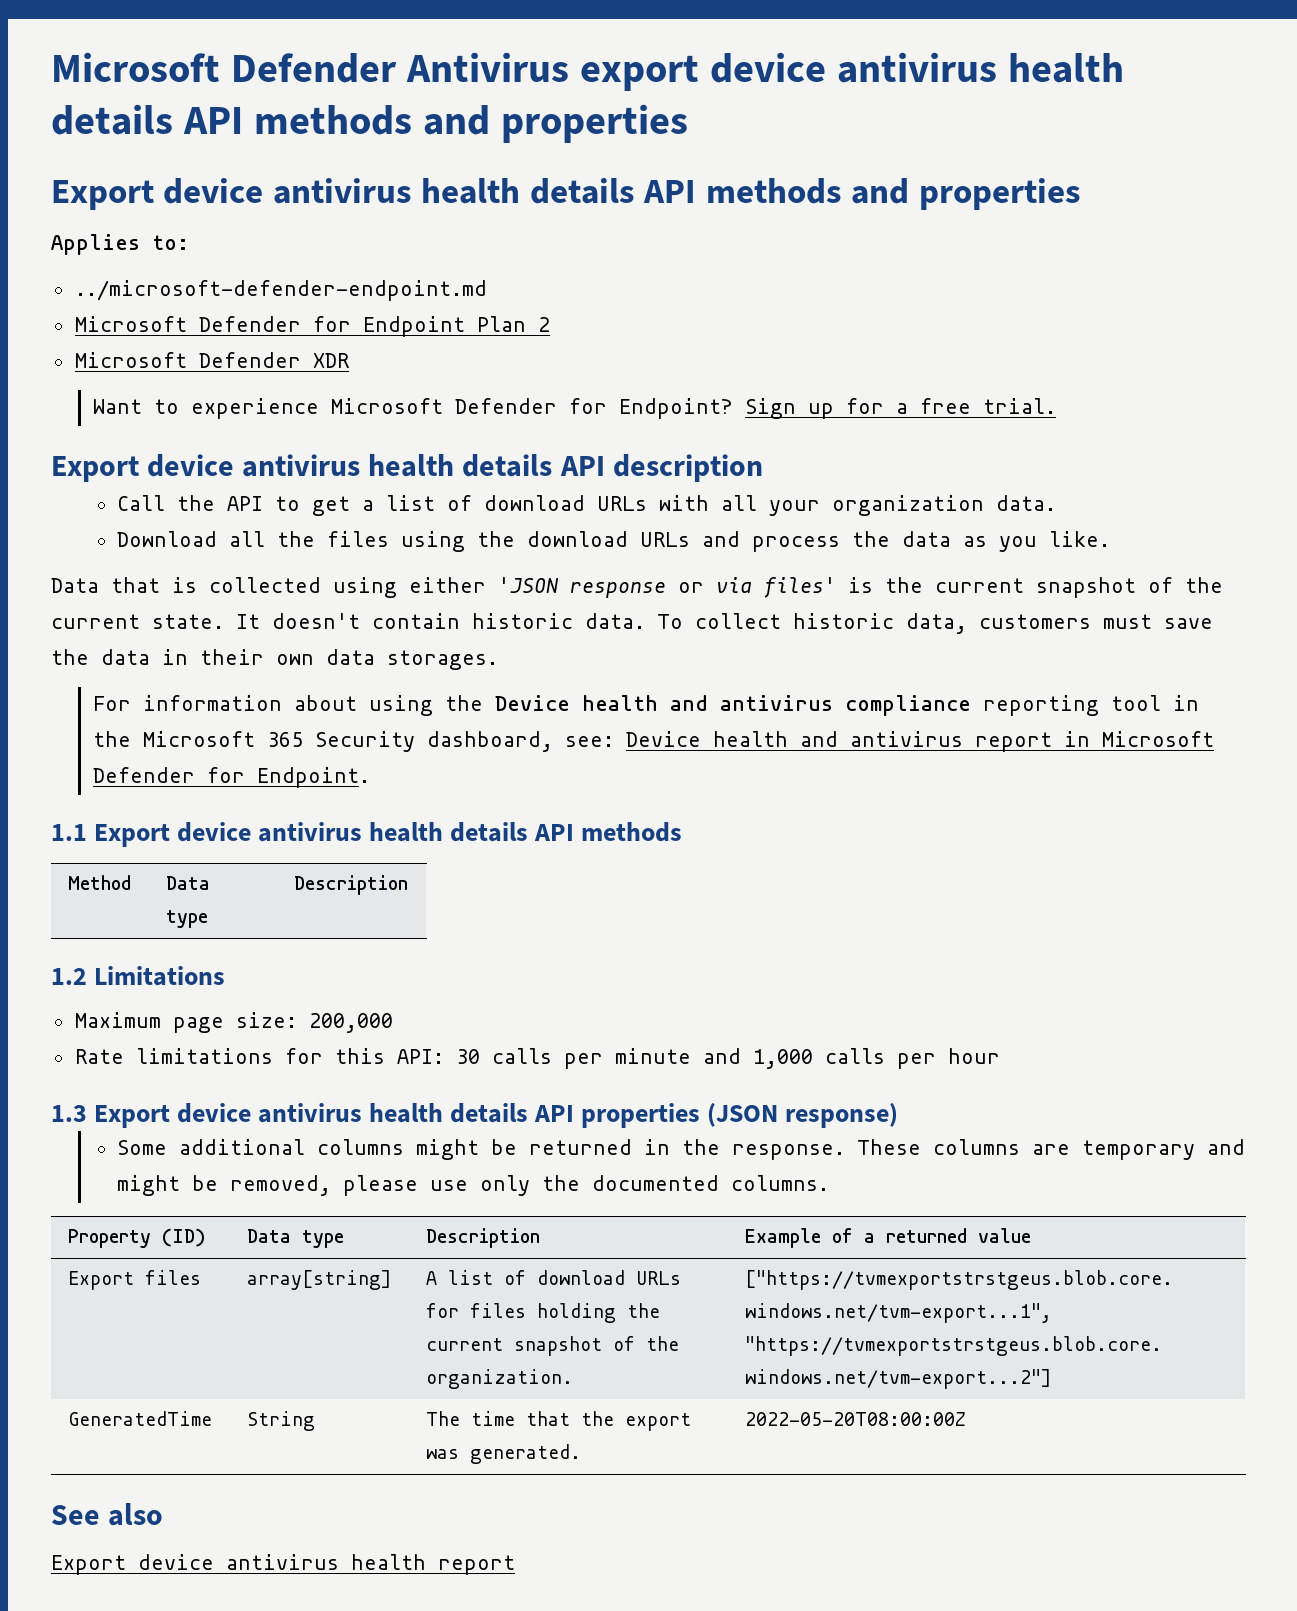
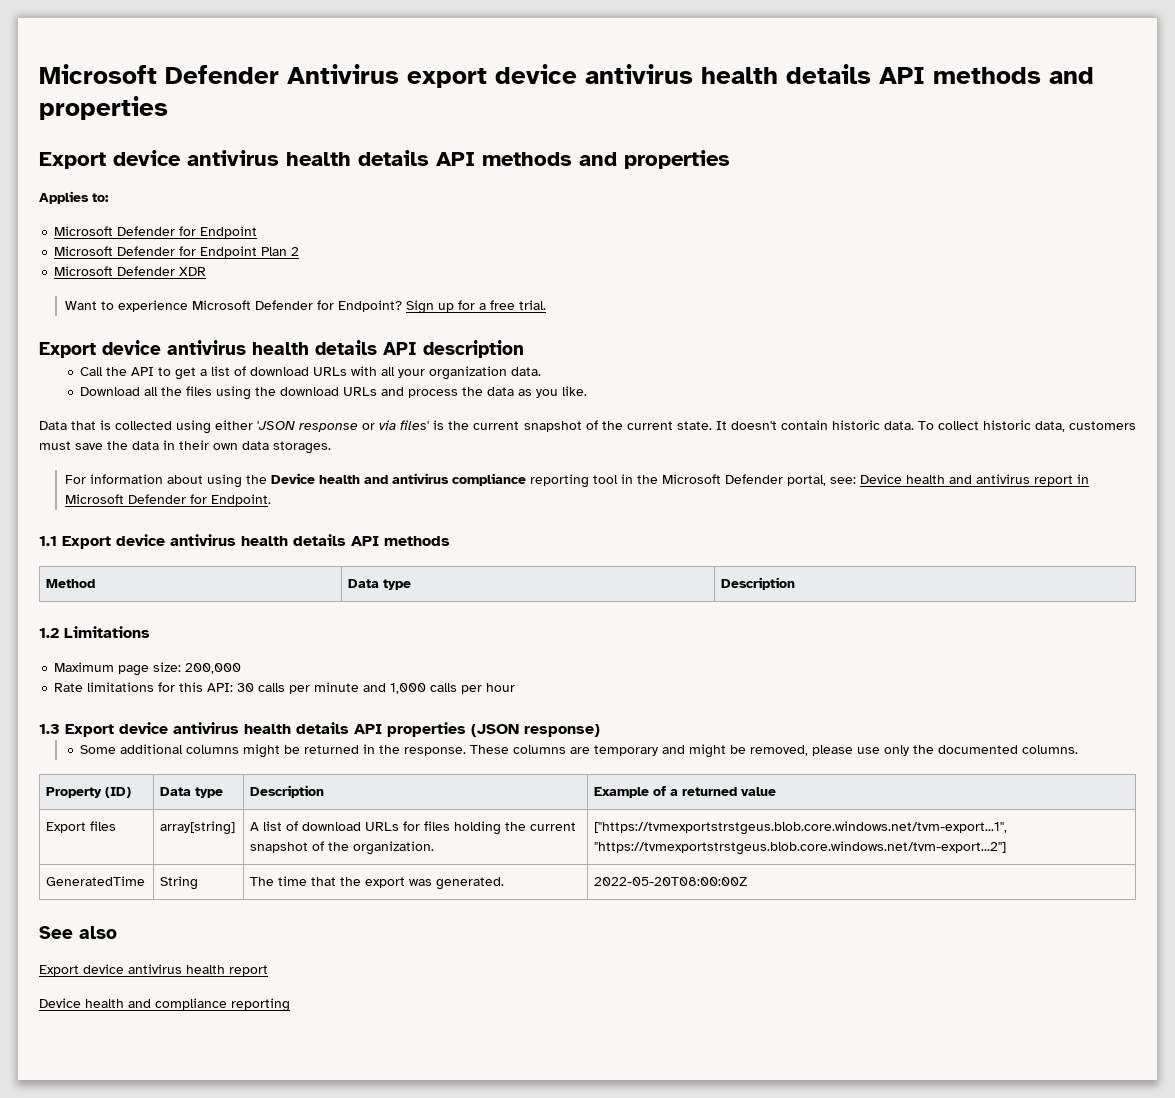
[74,280,487,301] ../microsoft-defender-endpoint.md -> [54,226,258,238] Microsoft Defender for Endpoint
[267,731,554,752] 365 Security dashboard, -> [724,474,826,486] Defender portal,
(515, 1565) none -> [39,998,290,1012] // Device health and compliance reporting

